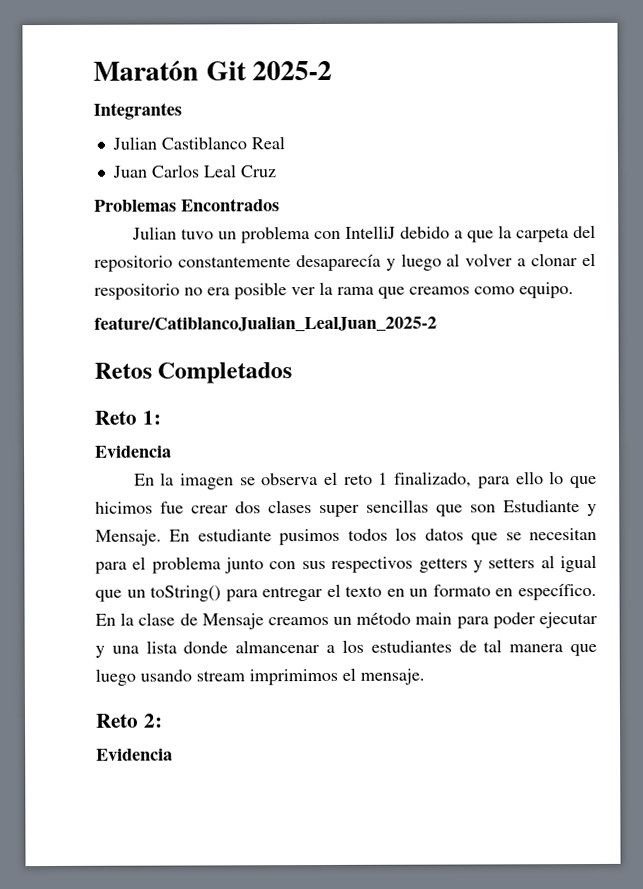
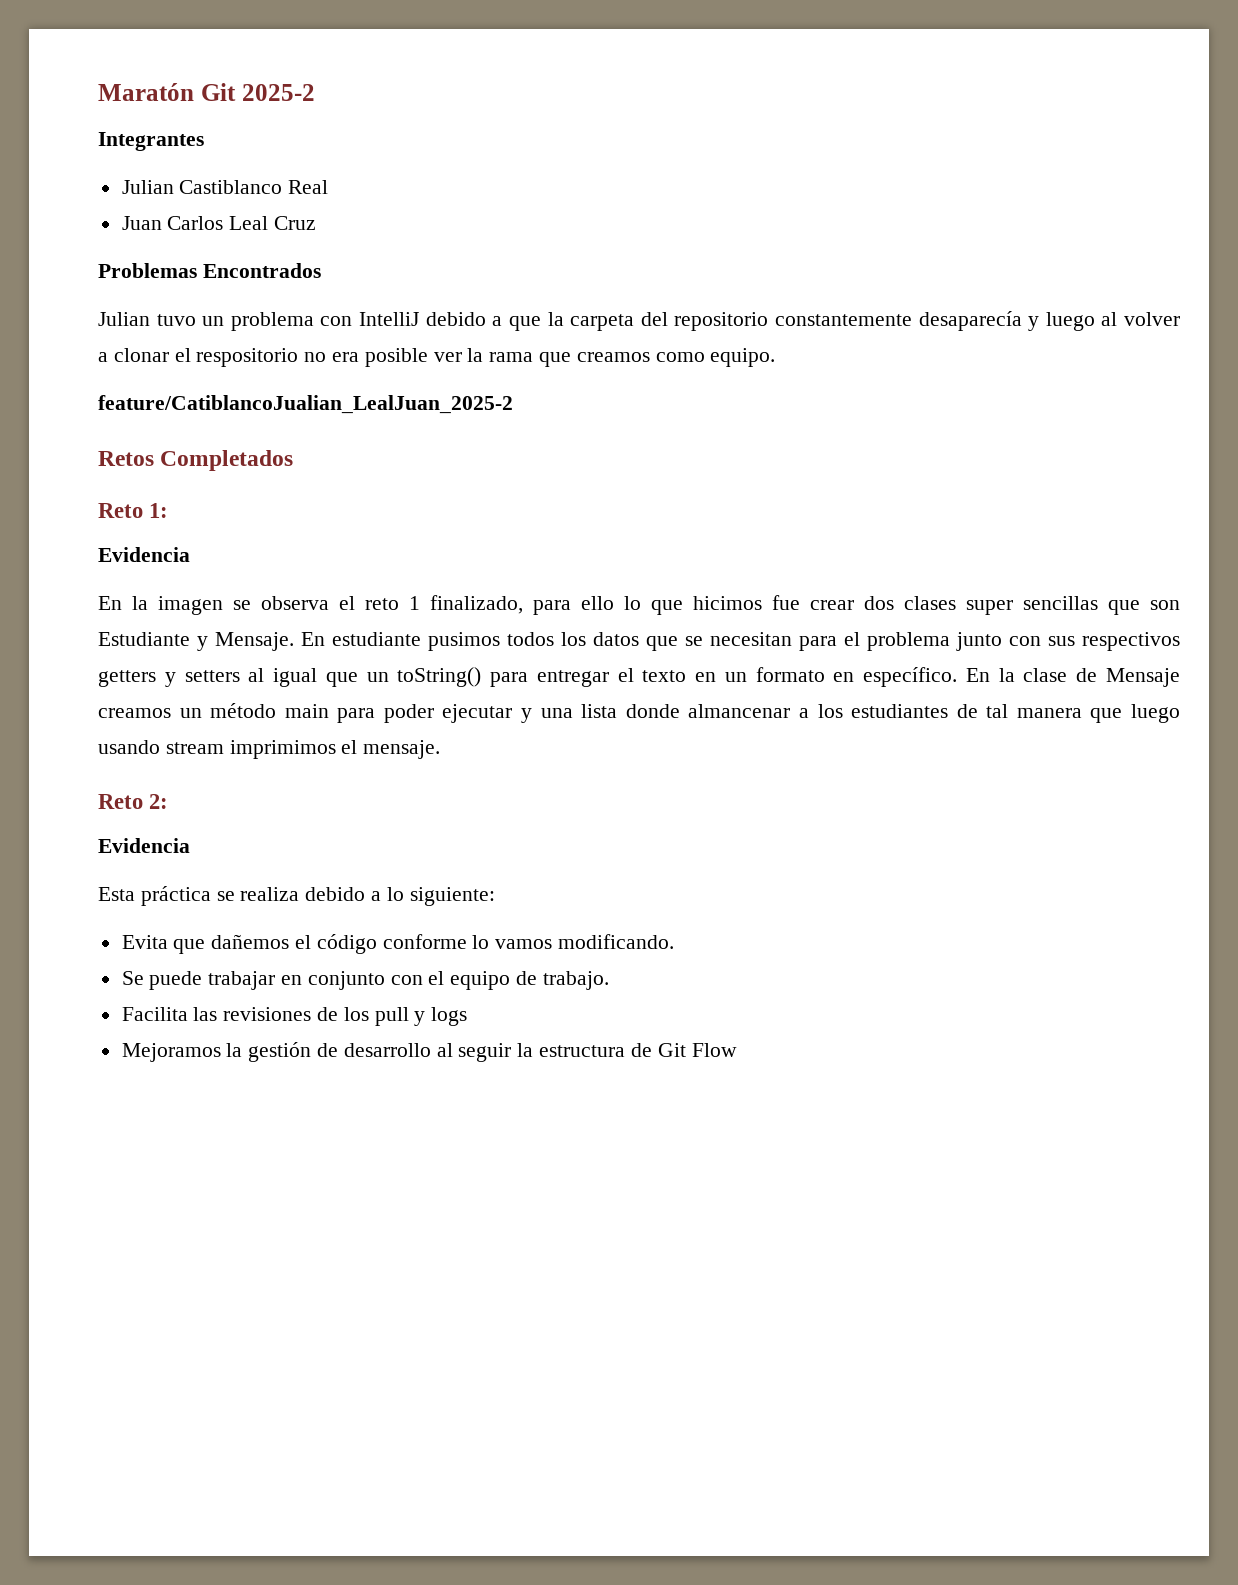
(173, 754) none -> [98,886,495,906] [121,934,675,954] [121,971,609,990] [121,1007,468,1026] [121,1042,737,1062] // Esta práctica se realiza debido a lo siguiente: // Evita que dañemos el código conforme lo vamos modificando. // Se puede trabajar en conjunto con el equipo de trabajo. // Facilita las revisiones de los pull y logs // Mejoramos la gestión de desarrollo al seguir la estructura de Git Flow

